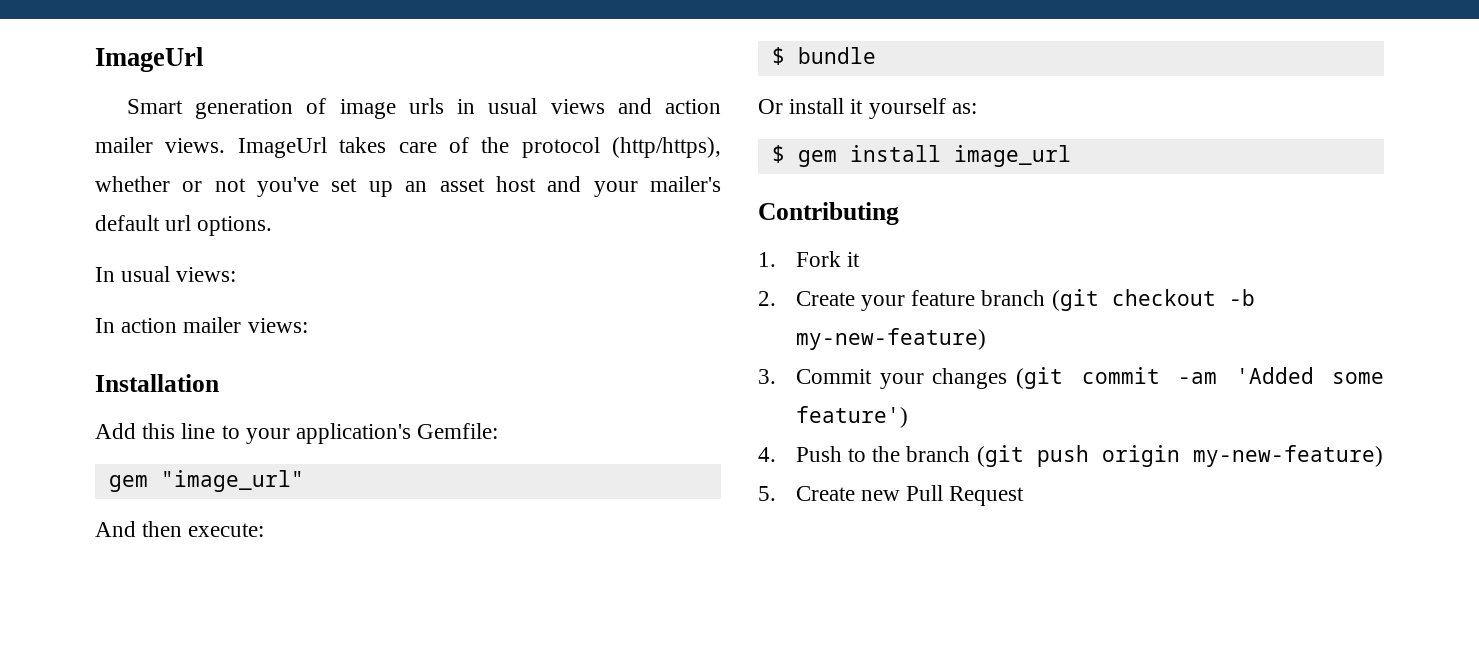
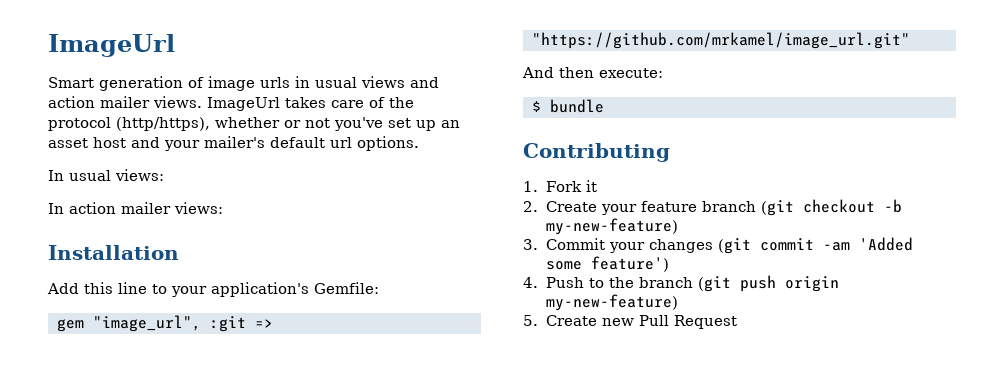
[160,470,304,492] "image_url" -> [93,315,273,332] [532,32,910,49] "image_url", :git => "https://github.com/mrkamel/image_url.git"
[758,98,977,119] [771,145,1071,167] // Or install it yourself as: // $ gem install image_url -> (604, 106) none

